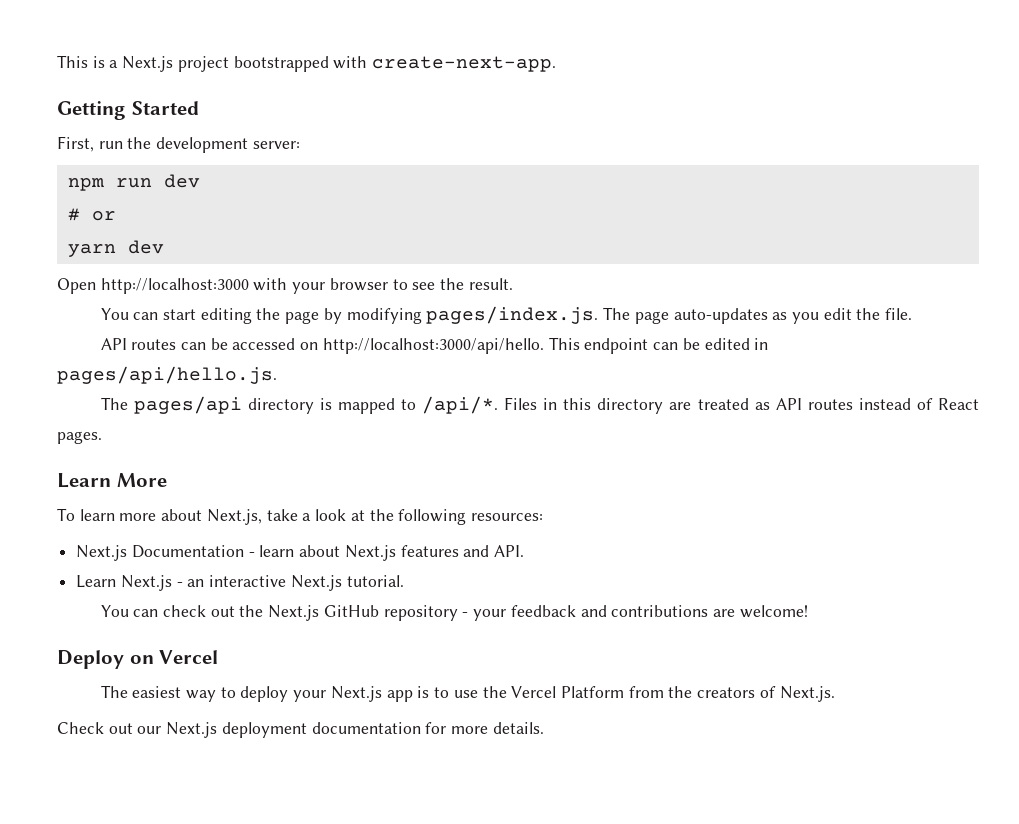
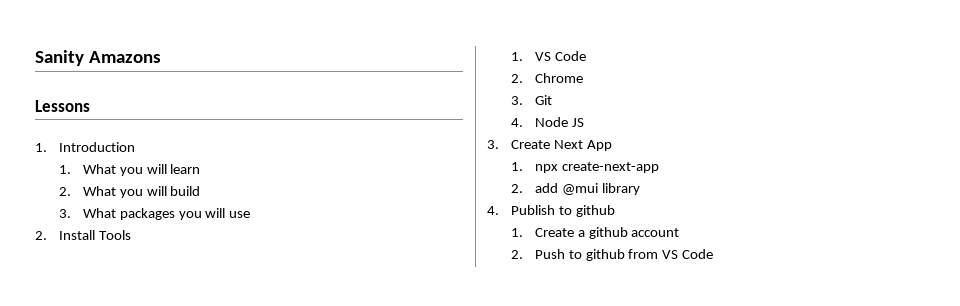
[57,55,557,72] [57,101,199,120] [57,136,300,153] [67,174,200,191] [67,208,116,221] [67,240,164,257] [57,278,513,294] [100,306,913,324] [100,337,769,354] [57,366,277,384] [100,396,979,414] [57,431,102,444] [57,473,167,488] [57,508,543,525] [76,545,525,561] [76,575,404,591] [100,605,808,621] [57,650,219,669] [100,685,835,702] [57,722,544,738] This is a Next.js project bootstrapped with create-next-app. // Getting Started // First, run the development server: // npm run dev // # or // yarn dev // Open http://localhost:3000 with your browser to see the result. // You can start editing the page by modifying pages/index.js. The page auto-updates as you edit the file. // API routes can be accessed on http://localhost:3000/api/hello. This endpoint can be edited in pages/api/hello.js. // The pages/api directory is mapped to /api/*. Files in this directory are treated as API routes instead of React pages. // Learn More // To learn more about Next.js, take a look at the following resources: // Next.js Documentation - learn about Next.js features and API. // Learn Next.js - an interactive Next.js tutorial. // You can check out the Next.js GitHub repository - your feedback and contributions are welcome! // Deploy on Vercel // The easiest way to deploy your Next.js app is to use the Vercel Platform from the creators of Next.js. // Check out our Next.js deployment documentation for more details. -> [35,50,161,66] [35,100,90,112] [35,142,135,152] [58,164,201,176] [58,186,201,198] [58,208,251,220] [35,230,131,240] [510,51,586,61] [510,73,583,83] [510,95,552,105] [510,117,584,127] [487,140,612,151] [510,162,659,173] [510,183,640,195] [487,205,615,217] [510,227,680,239] [510,249,714,261] Sanity Amazons // Lessons // 1. Introduction // 1. What you will learn // 2. What you will build // 3. What packages you will use // 2. Install Tools // 1. VS Code // 2. Chrome // 3. Git // 4. Node JS // 3. Create Next App // 1. npx create-next-app // 2. add @mui library // 4. Publish to github // 1. Create a github account // 2. Push to github from VS Code

